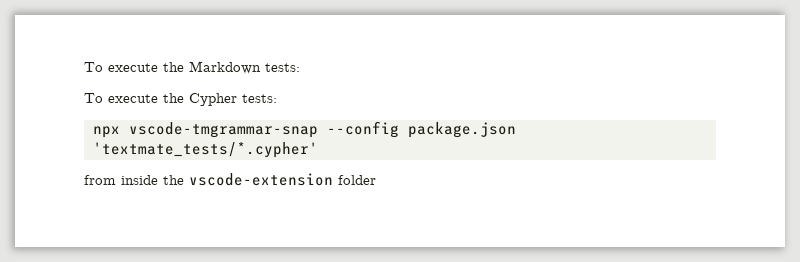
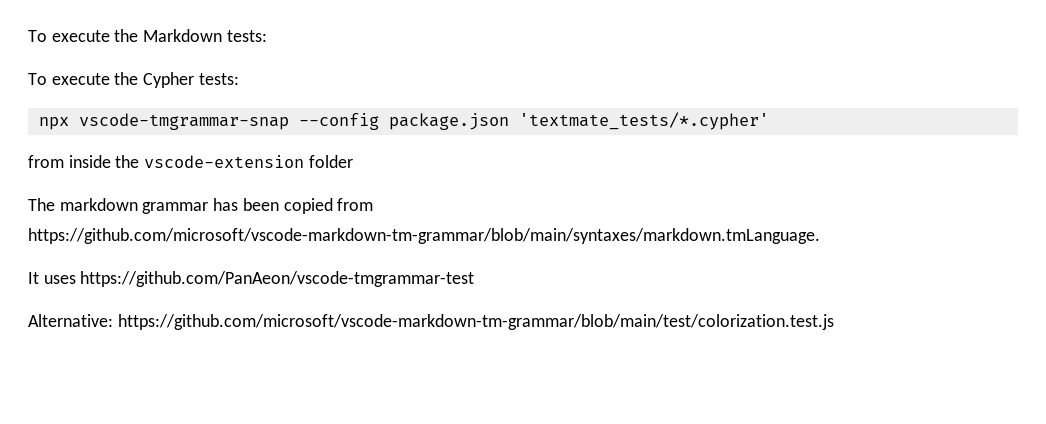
(376, 180) none -> [28,198,374,214] [28,228,820,244] [28,271,475,287] [28,314,834,330] // The markdown grammar has been copied from https://github.com/microsoft/vscode-markdown-tm-grammar/blob/main/syntaxes/markdown.tmLanguage. // It uses https://github.com/PanAeon/vscode-tmgrammar-test // Alternative: https://github.com/microsoft/vscode-markdown-tm-grammar/blob/main/test/colorization.test.js

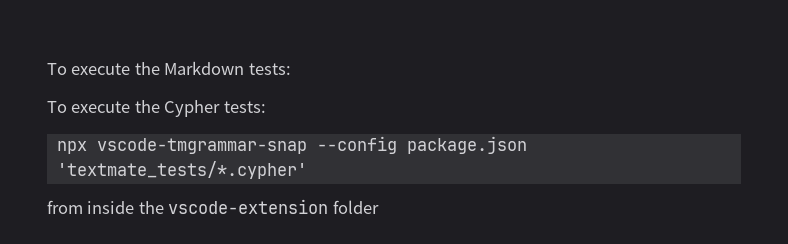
[28,198,374,214] [28,228,820,244] [28,271,475,287] [28,314,834,330] // The markdown grammar has been copied from https://github.com/microsoft/vscode-markdown-tm-grammar/blob/main/syntaxes/markdown.tmLanguage. // It uses https://github.com/PanAeon/vscode-tmgrammar-test // Alternative: https://github.com/microsoft/vscode-markdown-tm-grammar/blob/main/test/colorization.test.js -> (379, 207) none

